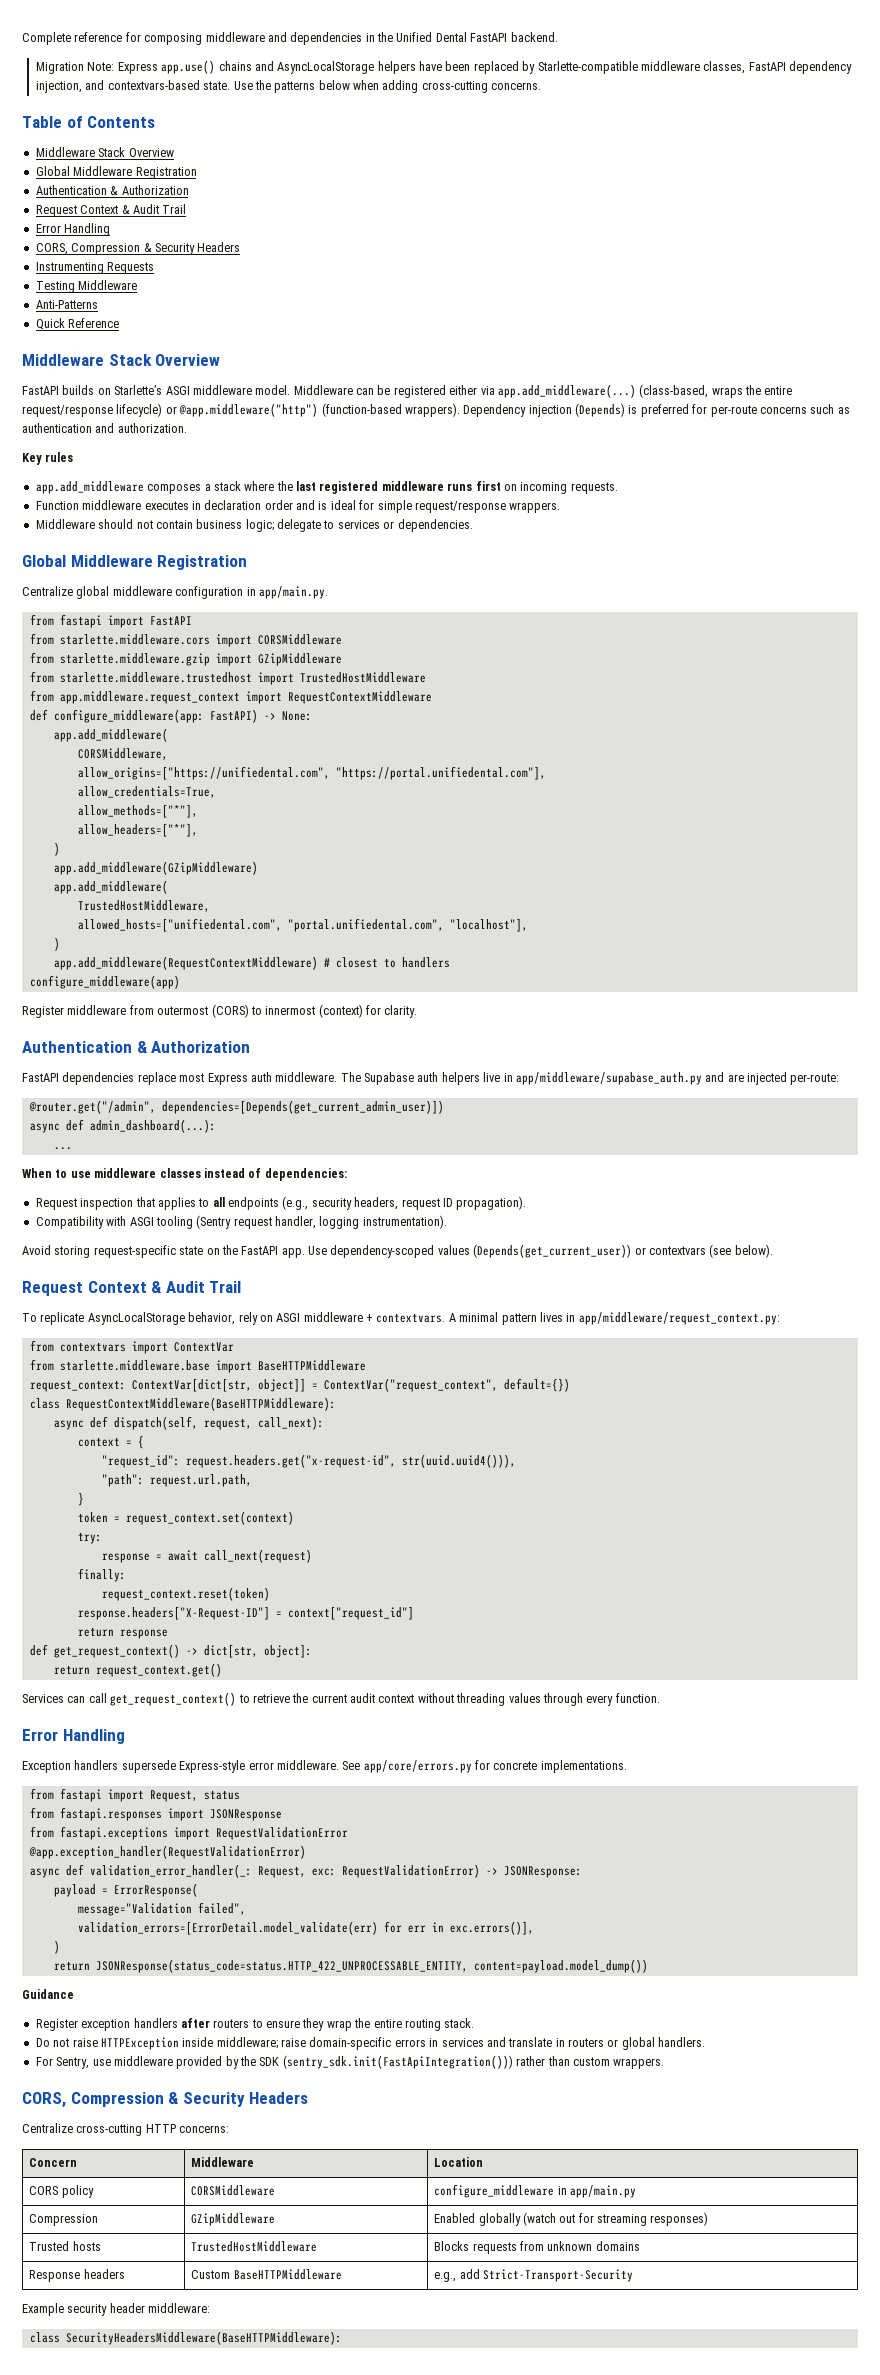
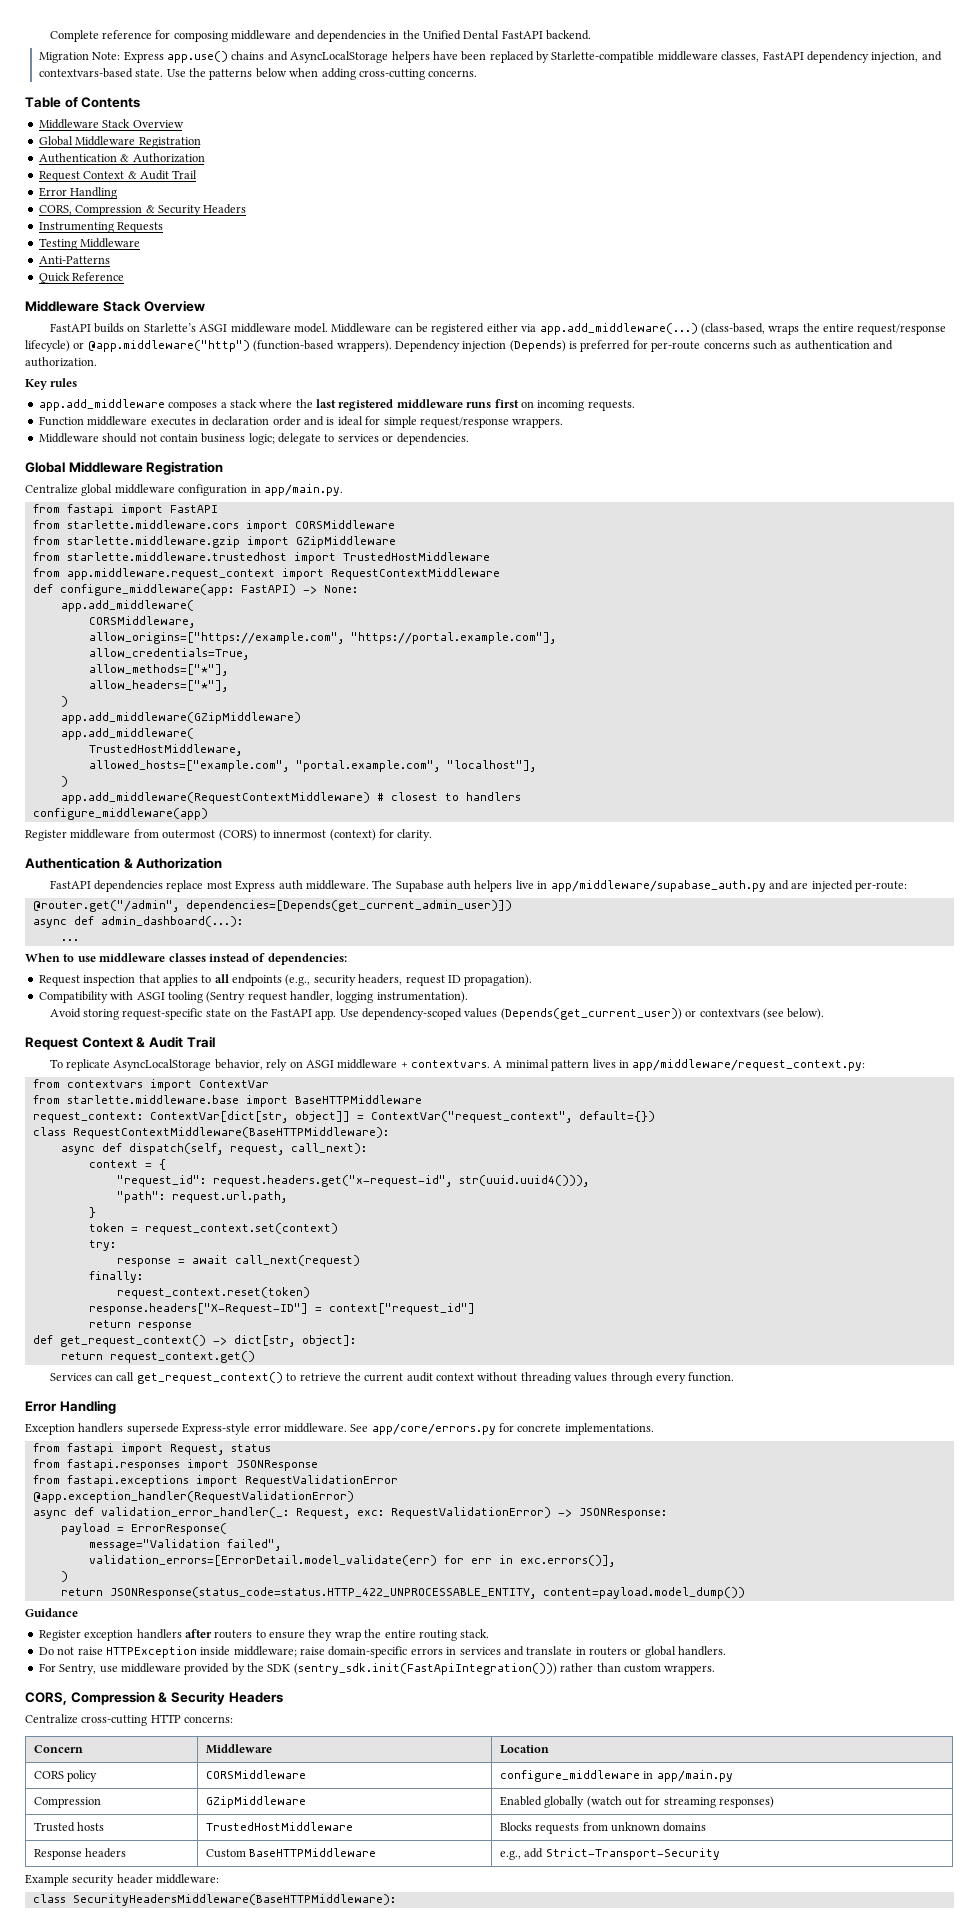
[77,766,546,780] allow_origins=["https://unifiedental.com", "https://portal.unifiedental.com"], -> [88,632,556,644] allow_origins=["https://example.com", "https://portal.example.com"],
[77,918,444,932] allowed_hosts=["unifiedental.com", "portal.unifiedental.com", -> [88,760,440,772] allowed_hosts=["example.com", "portal.example.com",

